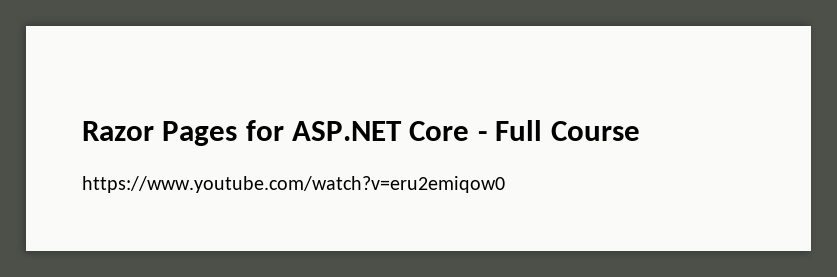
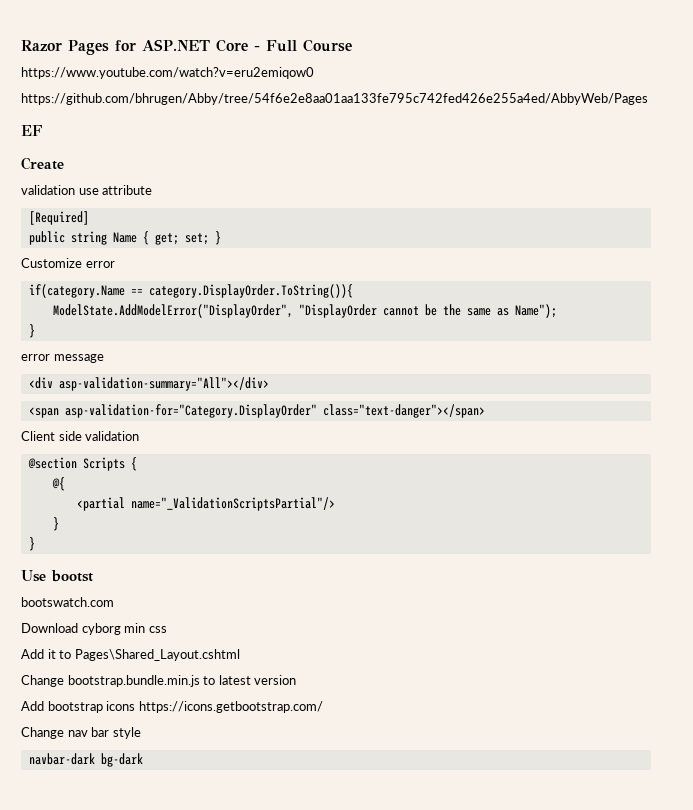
(505, 184) none -> [21,93,648,105] [21,125,42,136] [21,157,64,170] [21,185,153,195] [28,211,89,225] [28,231,221,245] [21,258,115,268] [28,284,353,298] [52,304,557,318] [28,324,35,338] [21,354,104,363] [28,377,269,391] [28,404,485,418] [21,431,140,441] [27,457,137,471] [51,477,65,491] [76,497,335,511] [52,517,59,531] [28,537,35,551] [21,570,93,582] [21,597,114,607] [21,623,167,635] [21,649,240,661] [21,675,297,687] [21,701,323,713] [21,727,141,739] [28,753,143,767] // https://github.com/bhrugen/Abby/tree/54f6e2e8aa01aa133fe795c742fed426e255a4ed/AbbyWeb/Pages // EF // Create // validation use attribute // [Required] // public string Name { get; set; } // Customize error // if(category.Name == category.DisplayOrder.ToString()){ // ModelState.AddModelError("DisplayOrder", "DisplayOrder cannot be the same as Name"); // } // error message // <div asp-validation-summary="All"></div> // <span asp-validation-for="Category.DisplayOrder" class="text-danger"></span> // Client side validation // @section Scripts { // @{ // <partial name="_ValidationScriptsPartial"/> // } // } // Use bootst // bootswatch.com // Download cyborg min css // Add it to Pages\Shared_Layout.cshtml // Change bootstrap.bundle.min.js to latest version // Add bootstrap icons https://icons.getbootstrap.com/ // Change nav bar style // navbar-dark bg-dark

